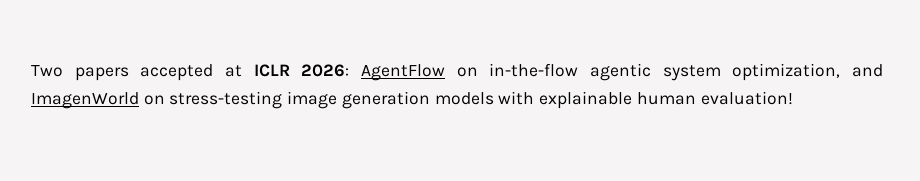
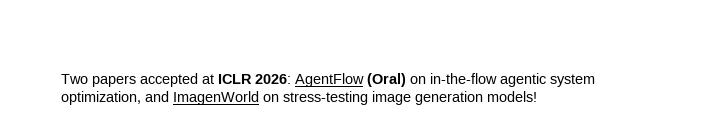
(446, 72) none -> [367,73,406,87] (Oral)
[434,91,793,109] models with explainable human evaluation! -> [487,91,537,102] models!

